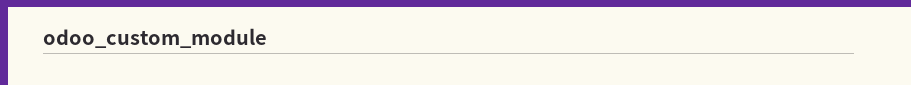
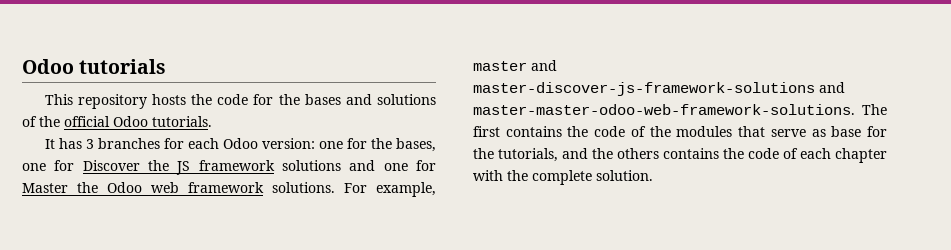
[43,28,267,48] odoo_custom_module -> [22,59,167,74] [44,94,437,109] [22,116,212,127] [44,138,436,152] [22,160,436,175] [22,182,436,197] [473,60,557,71] [473,82,845,96] [473,104,887,115] [473,126,888,137] [473,148,887,163] [473,170,653,185] Odoo tutorials // This repository hosts the code for the bases and solutions of the official Odoo tutorials. // It has 3 branches for each Odoo version: one for the bases, one for Discover the JS framework solutions and one for Master the Odoo web framework solutions. For example, master and master-discover-js-framework-solutions and master-master-odoo-web-framework-solutions. The first contains the code of the modules that serve as base for the tutorials, and the others contains the code of each chapter with the complete solution.

